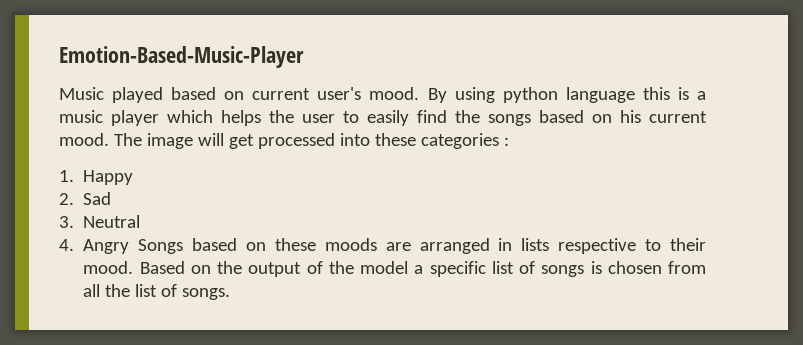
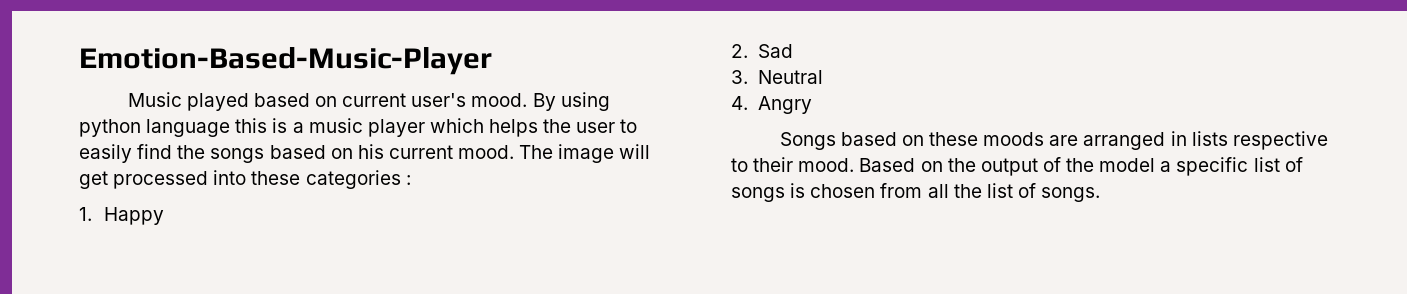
(130, 246) none -> (812, 105) //

